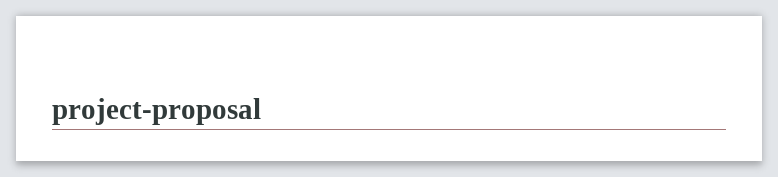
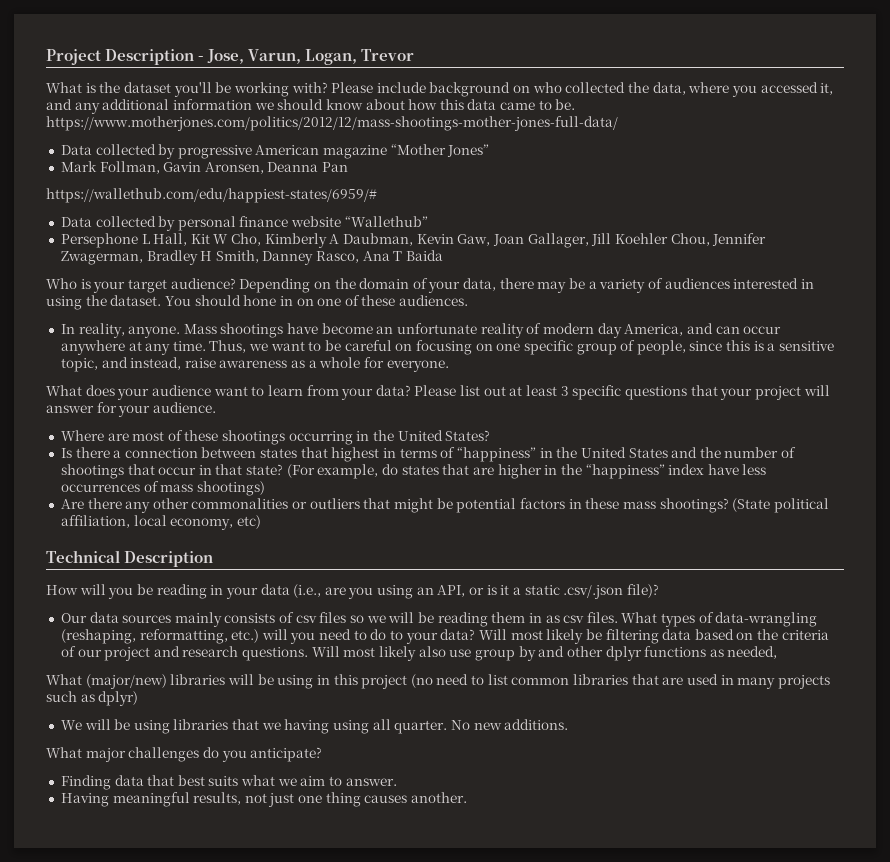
[52,98,261,125] project-proposal -> [46,49,415,65] [46,82,834,97] [46,99,576,114] [46,116,618,131] [60,144,490,159] [60,161,349,174] [46,188,377,203] [60,216,428,231] [60,233,767,248] [60,250,444,265] [46,278,814,293] [46,295,469,310] [60,323,782,338] [60,340,835,355] [60,357,449,372] [46,385,830,400] [46,402,216,417] [60,430,491,445] [60,447,797,462] [60,464,767,479] [60,481,265,496] [60,498,829,513] [60,515,261,530] [46,550,214,567] [46,584,659,599] [60,612,818,627] [60,629,829,644] [60,646,778,661] [46,674,830,689] [46,691,139,706] [60,719,569,734] [46,747,323,762] [60,775,397,790] [60,792,468,807] Project Description - Jose, Varun, Logan, Trevor // What is the dataset you'll be working with? Please include background on who collected the data, where you accessed it, and any additional information we should know about how this data came to be. https://www.motherjones.com/politics/2012/12/mass-shootings-mother-jones-full-data/ // Data collected by progressive American magazine “Mother Jones” // Mark Follman, Gavin Aronsen, Deanna Pan // https://wallethub.com/edu/happiest-states/6959/# // Data collected by personal finance website “Wallethub” // Persephone L Hall, Kit W Cho, Kimberly A Daubman, Kevin Gaw, Joan Gallager, Jill Koehler Chou, Jennifer Zwagerman, Bradley H Smith, Danney Rasco, Ana T Baida // Who is your target audience? Depending on the domain of your data, there may be a variety of audiences interested in using the dataset. You should hone in on one of these audiences. // In reality, anyone. Mass shootings have become an unfortunate reality of modern day America, and can occur anywhere at any time. Thus, we want to be careful on focusing on one specific group of people, since this is a sensitive topic, and instead, raise awareness as a whole for everyone. // What does your audience want to learn from your data? Please list out at least 3 specific questions that your project will answer for your audience. // Where are most of these shootings occurring in the United States? // Is there a connection between states that highest in terms of “happiness” in the United States and the number of shootings that occur in that state? (For example, do states that are higher in the “happiness” index have less occurrences of mass shootings) // Are there any other commonalities or outliers that might be potential factors in these mass shootings? (State political affiliation, local economy, etc) // Technical Description // How will you be reading in your data (i.e., are you using an API, or is it a static .csv/.json file)? // Our data sources mainly consists of csv files so we will be reading them in as csv files. What types of data-wrangling (reshaping, reformatting, etc.) will you need to do to your data? Will most likely be filtering data based on the criteria of our project and research questions. Will most likely also use group by and other dplyr functions as needed, // What (major/new) libraries will be using in this project (no need to list common libraries that are used in many projects such as dplyr) // We will be using libraries that we having using all quarter. No new additions. // What major challenges do you anticipate? // Finding data that best suits what we aim to answer. // Having meaningful results, not just one thing causes another.

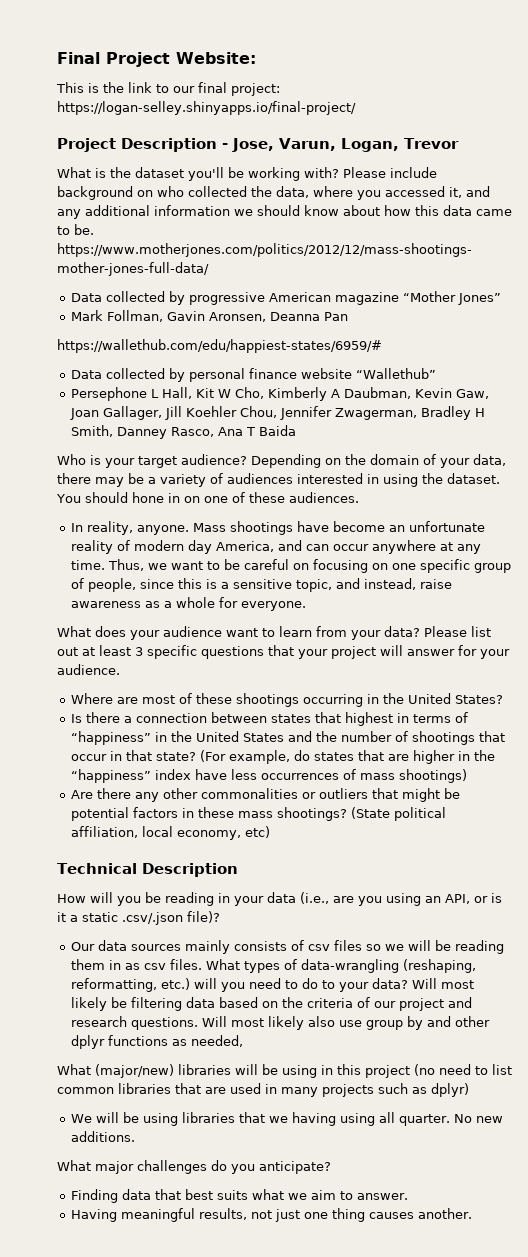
(46, 57) none -> [57,52,256,67] [56,82,280,96] [57,101,356,115] Final Project Website: // This is the link to our final project: https://logan-selley.shinyapps.io/final-project/ //

